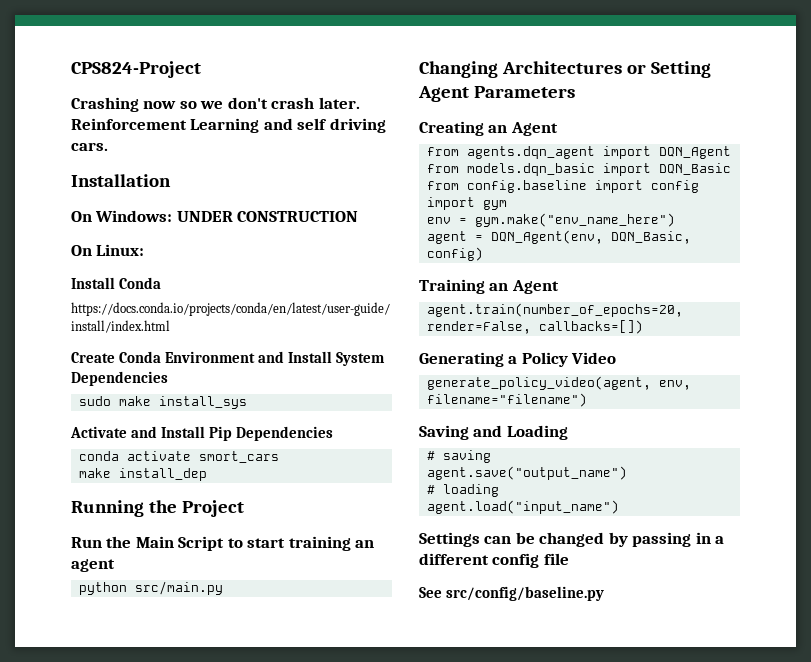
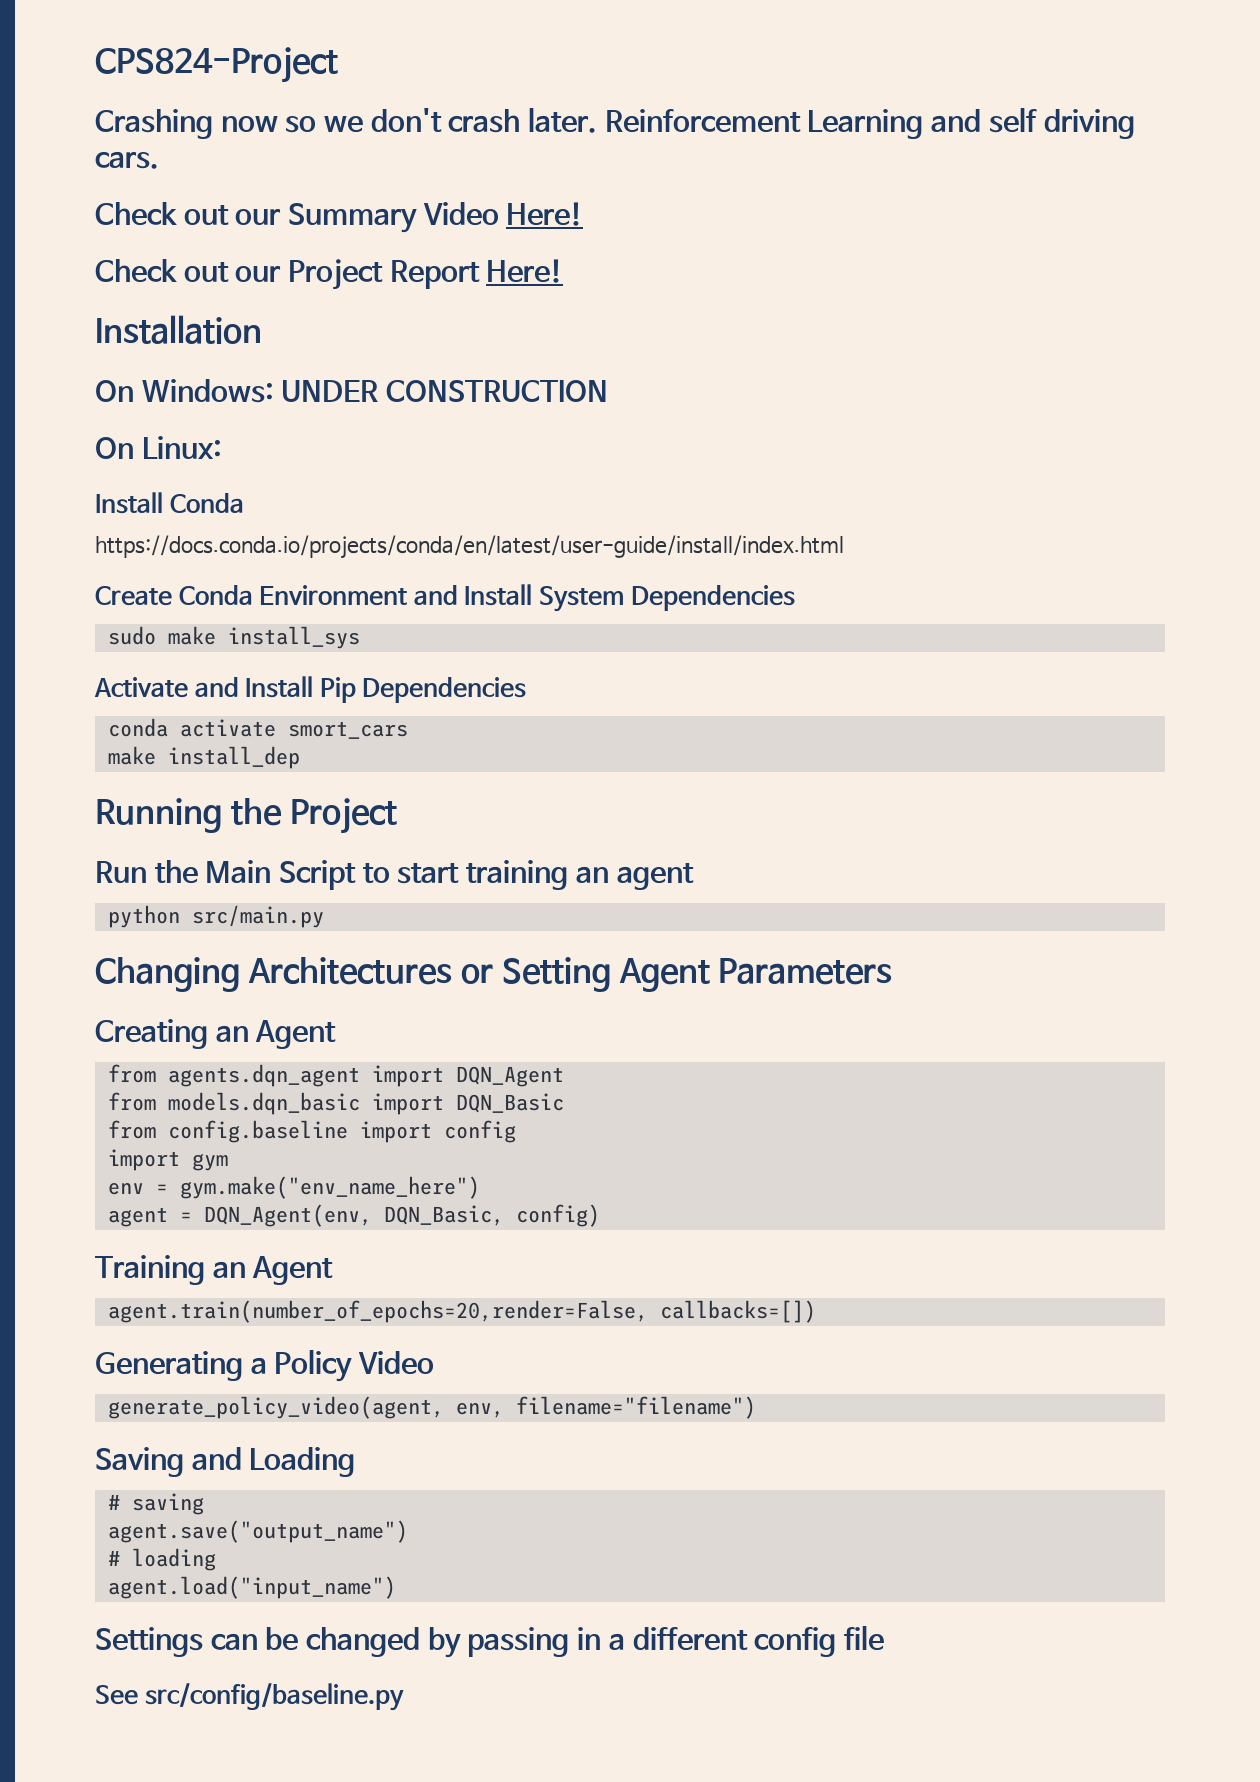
(108, 146) none -> [95,202,584,233] [95,259,564,290] // Check out our Summary Video Here! // Check out our Project Report Here!

